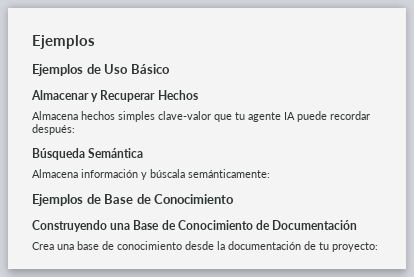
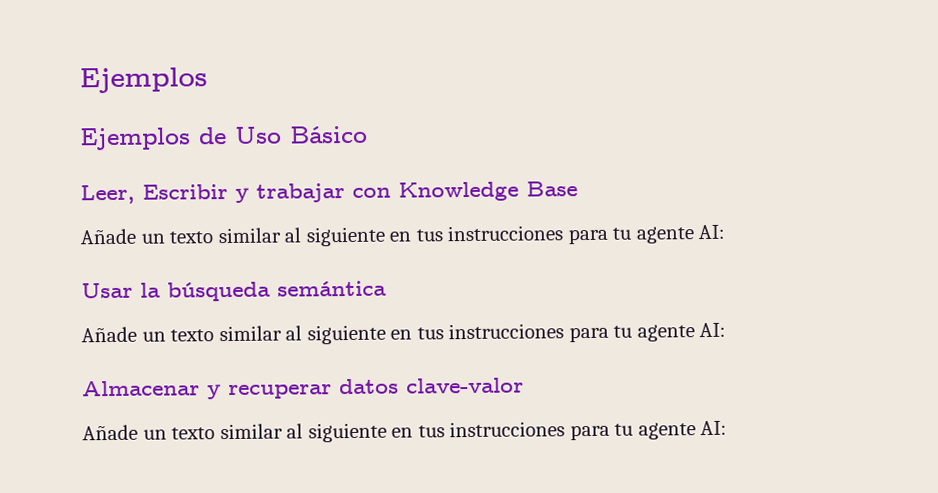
[31,90,198,102] [32,111,370,122] [32,124,75,135] [32,148,144,160] [32,169,270,180] [32,194,235,206] [32,220,358,232] [32,241,378,252] Almacenar y Recuperar Hechos // Almacena hechos simples clave-valor que tu agente IA puede recordar después: // Búsqueda Semántica // Almacena información y búscala semánticamente: // Ejemplos de Base de Conocimiento // Construyendo una Base de Conocimiento de Documentación // Crea una base de conocimiento desde la documentación de tu proyecto: -> [80,181,578,205] [80,224,726,247] [81,280,387,302] [81,322,727,345] [82,377,524,400] [82,420,728,443] Leer, Escribir y trabajar con Knowledge Base // Añade un texto similar al siguiente en tus instrucciones para tu agente AI: // Usar la búsqueda semántica // Añade un texto similar al siguiente en tus instrucciones para tu agente AI: // Almacenar y recuperar datos clave-valor // Añade un texto similar al siguiente en tus instrucciones para tu agente AI:

